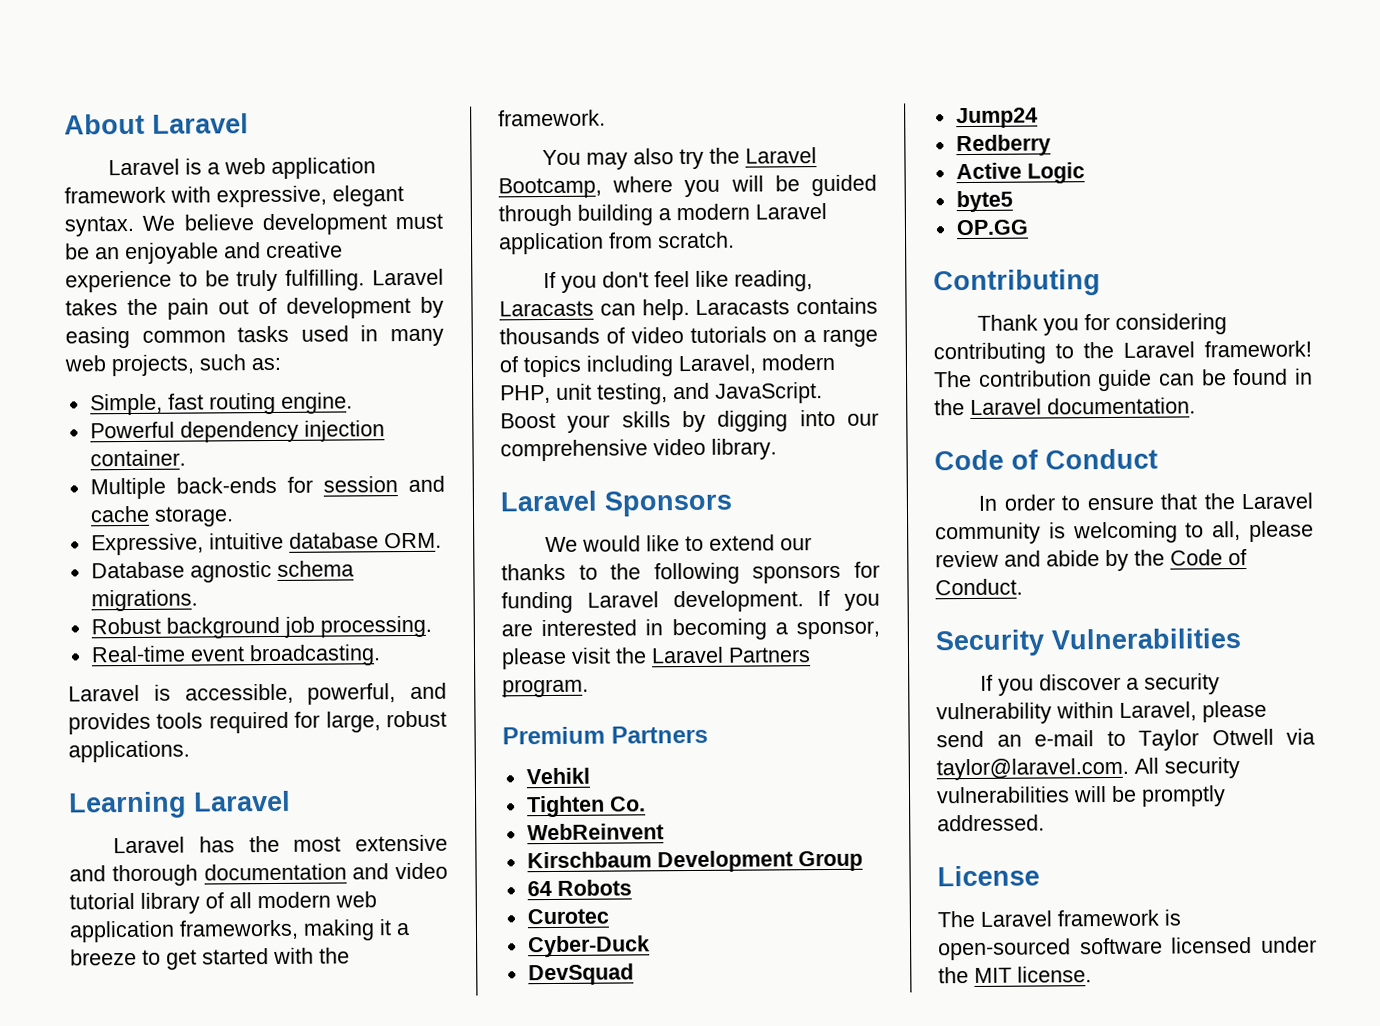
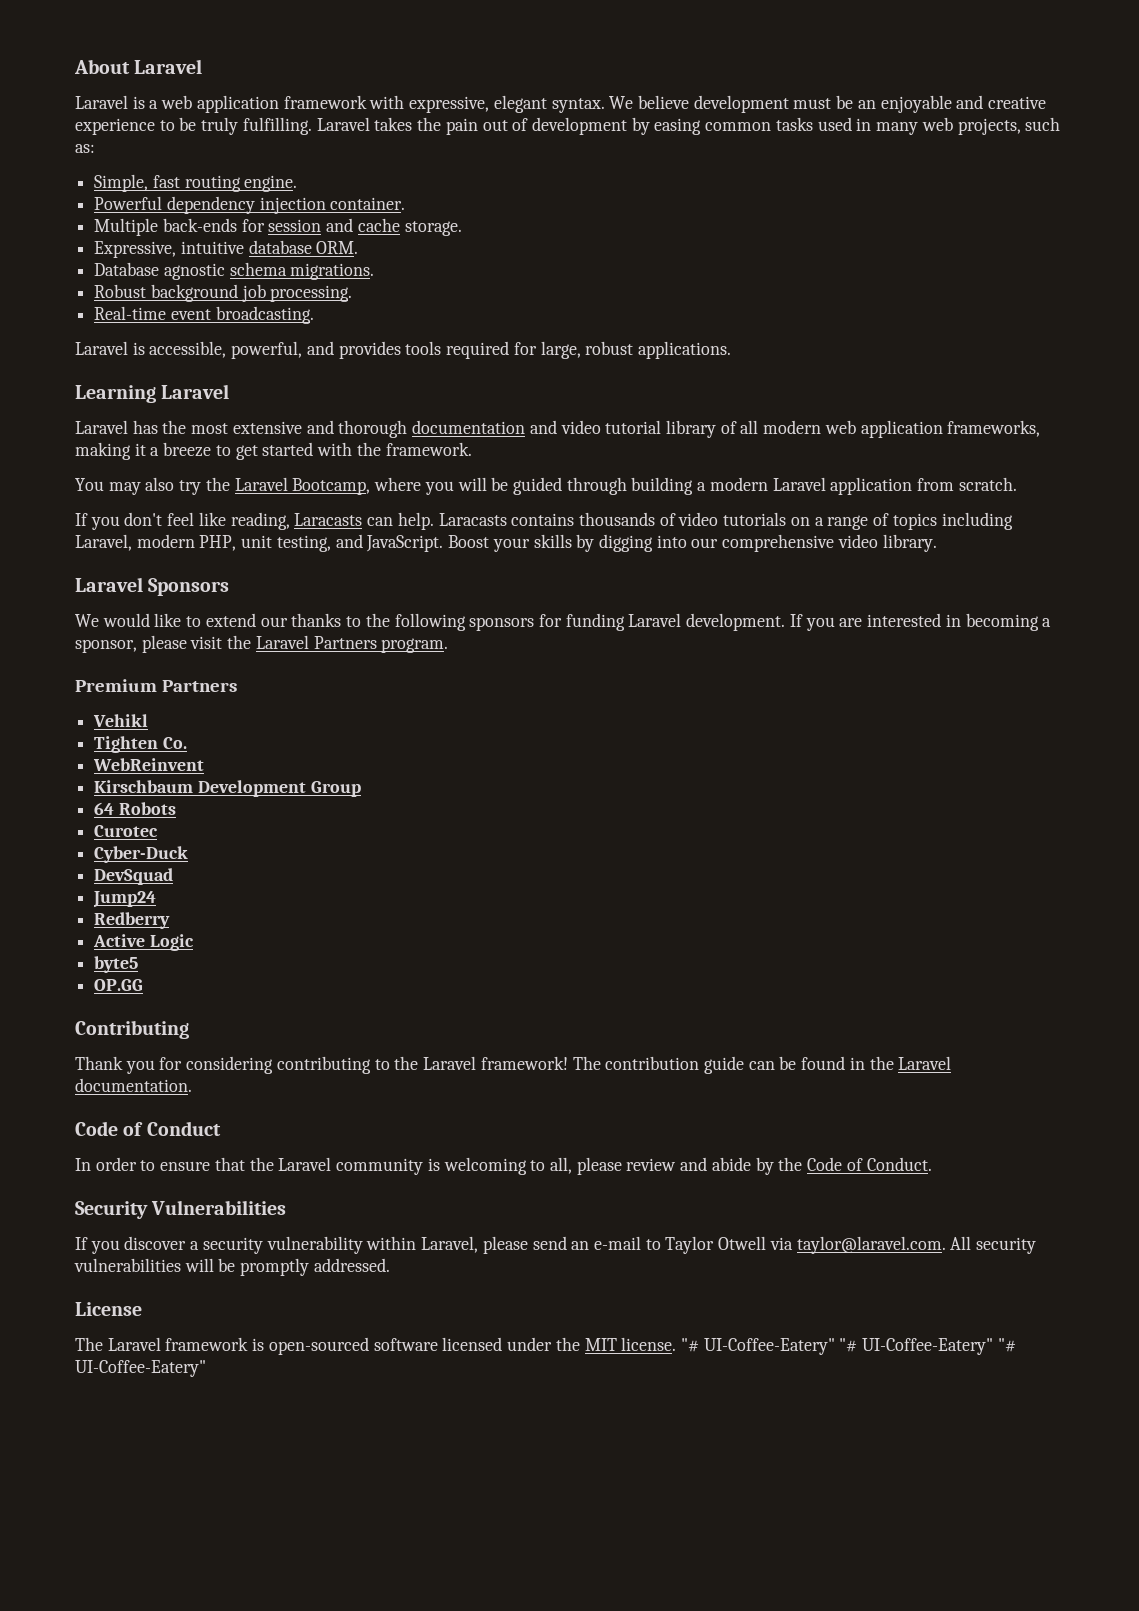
(1092, 974) none -> [680,1338,1016,1355] [75,1360,206,1377] "# UI-Coffee-Eatery" "# UI-Coffee-Eatery" "# UI-Coffee-Eatery"

